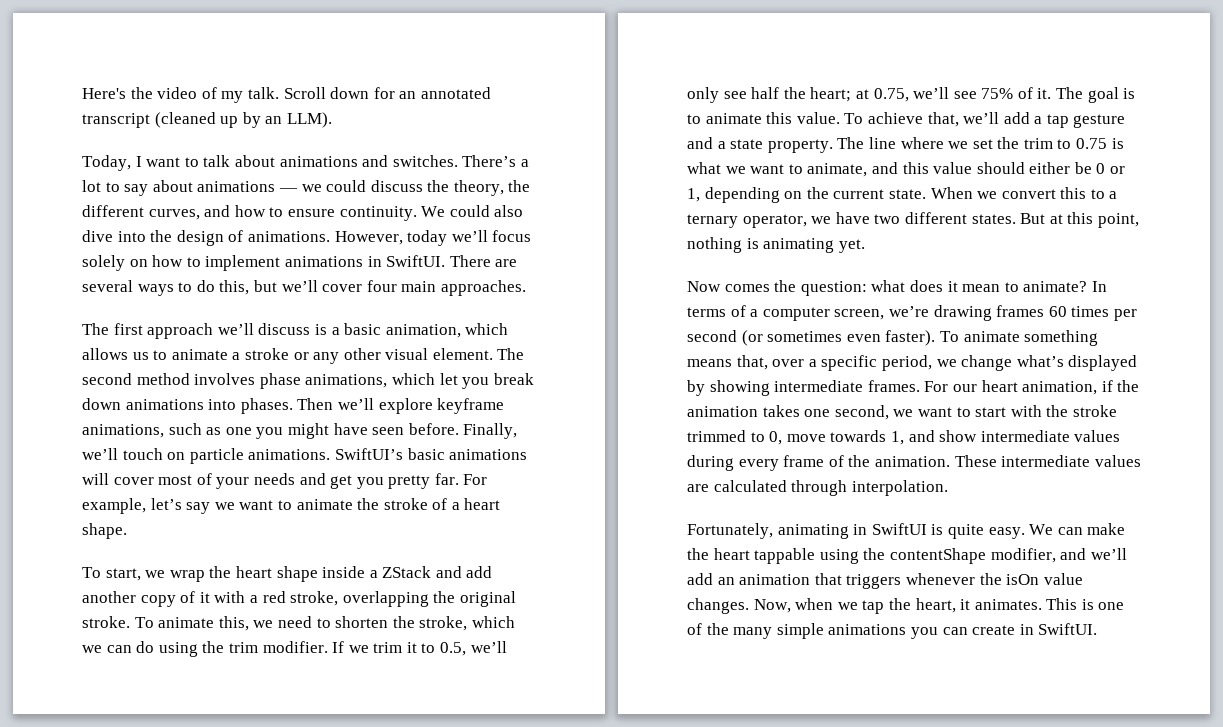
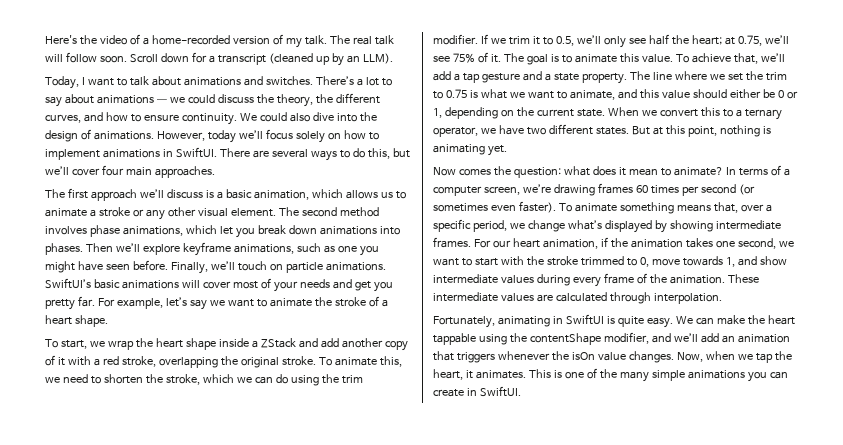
[221,87,279,103] my talk. -> [142,34,394,48] [45,52,127,63] a home-recorded version of my talk. The real talk will follow soon.
[399,87,491,99] an annotated -> [208,55,215,63] a

